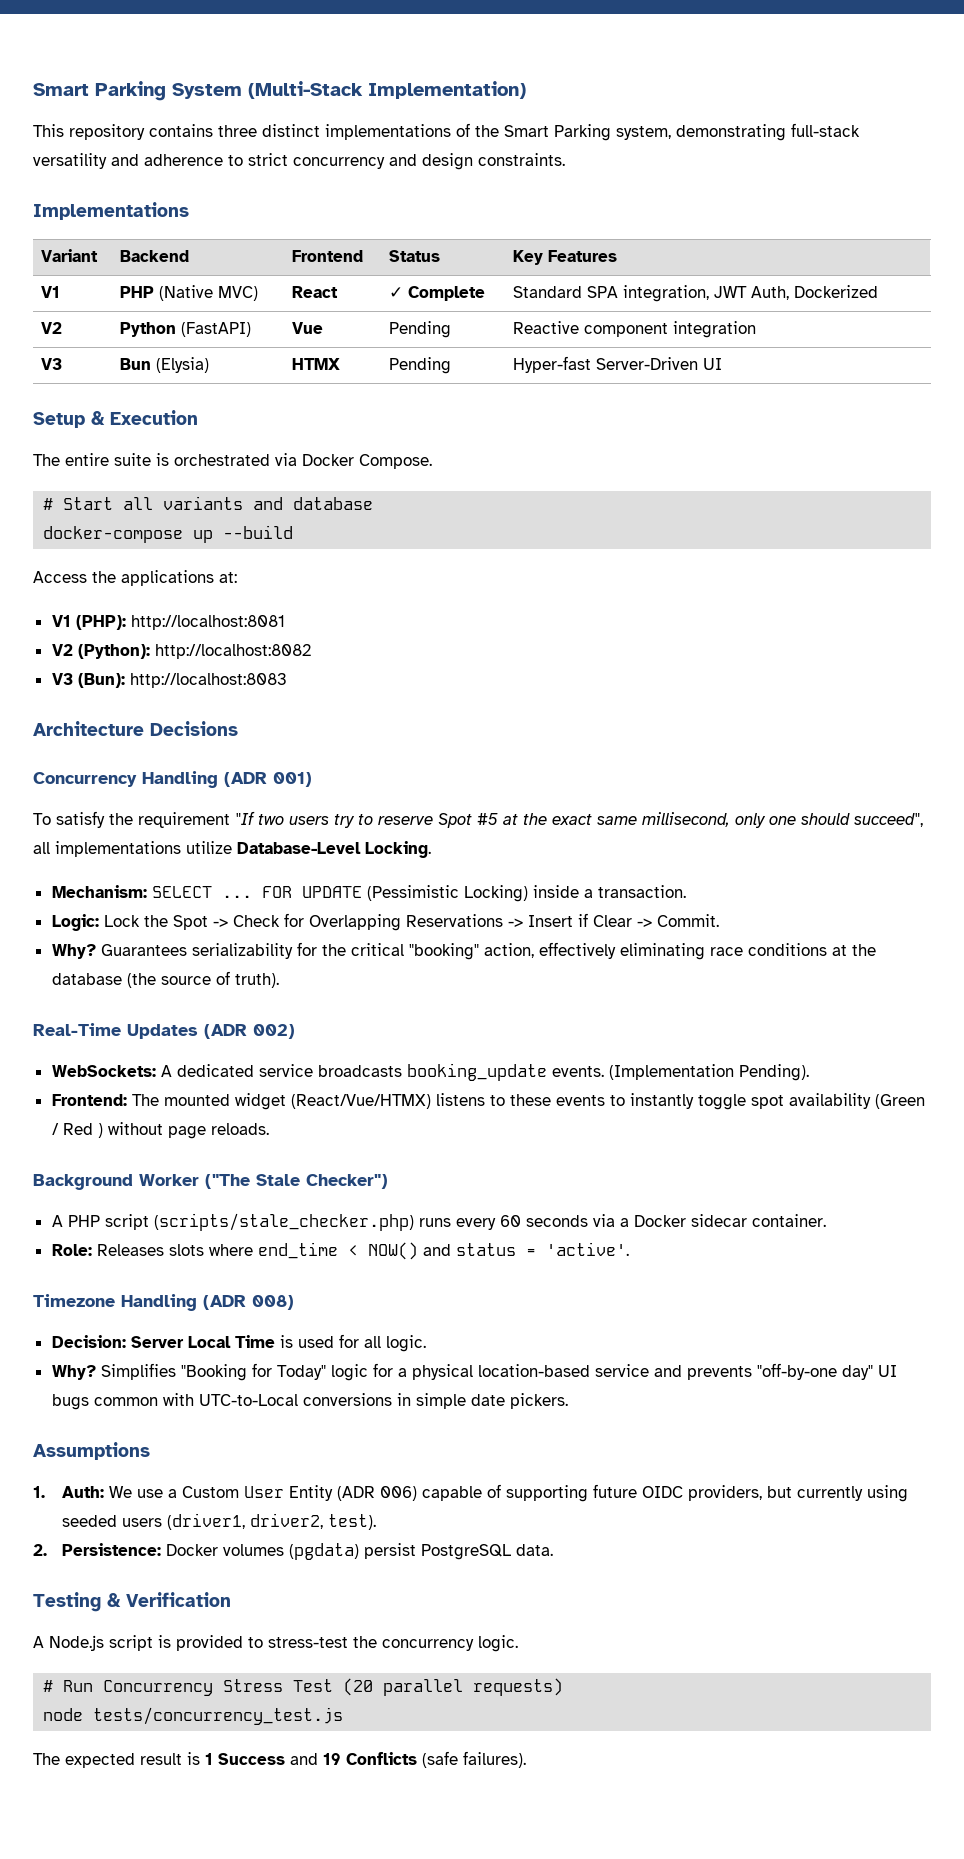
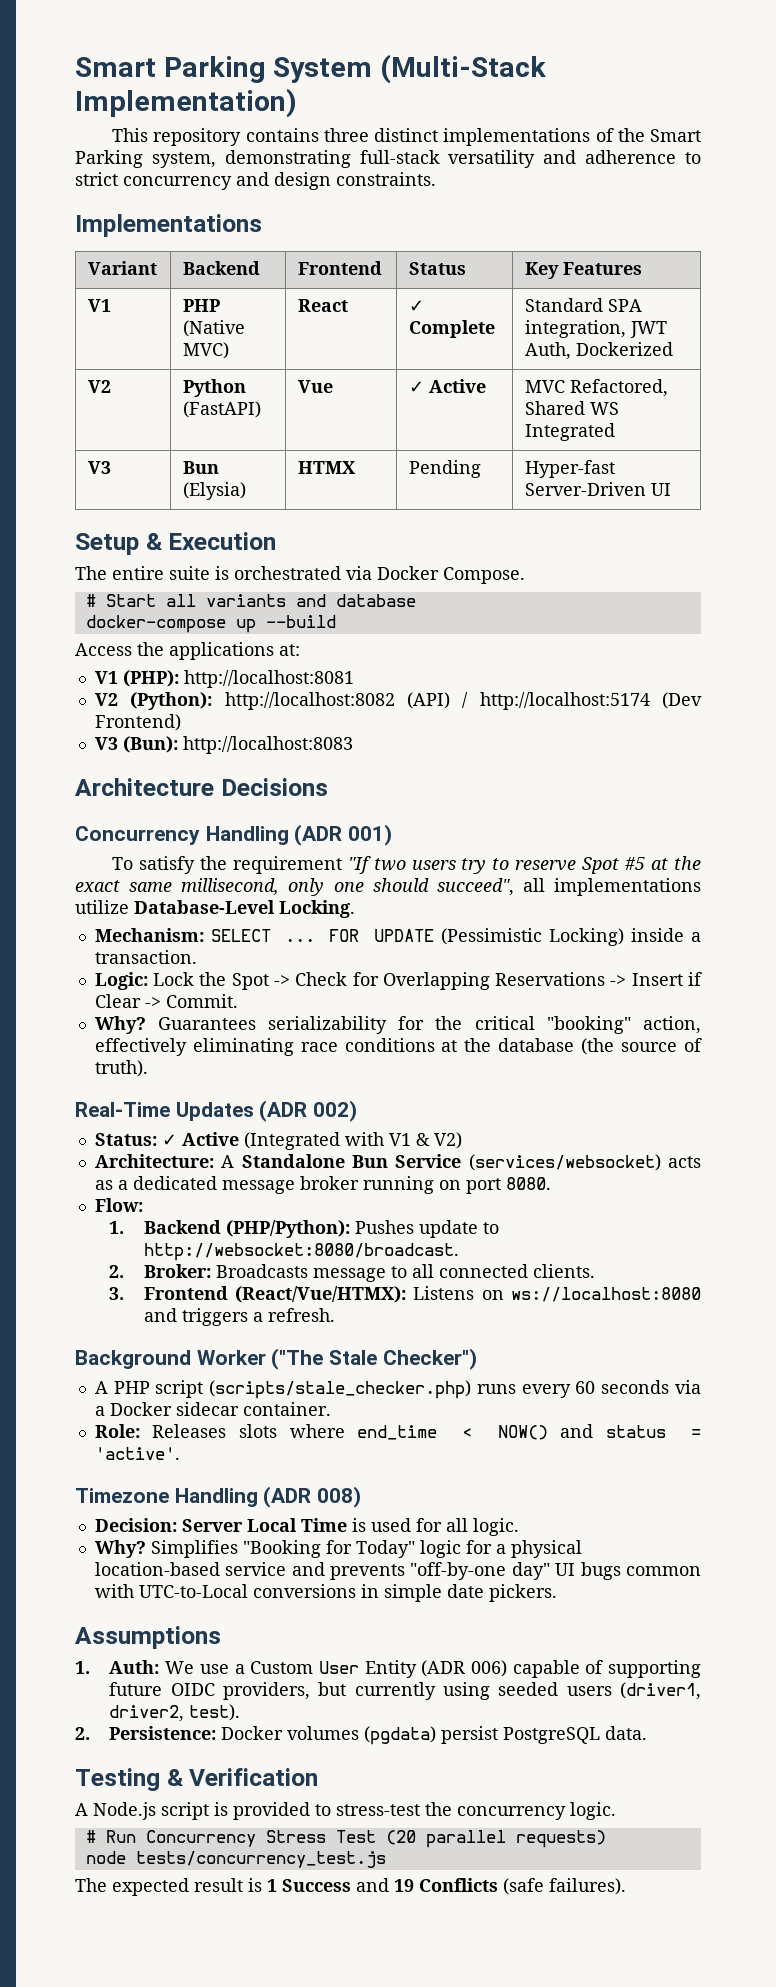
[388,321,451,338] [512,321,756,338] Pending | Reactive component integration -> [408,379,486,393] [524,379,668,397] [524,401,619,415] [524,423,615,441] ✓ Active | MVC Refactored, Shared WS Integrated
(311, 651) none -> [406,692,703,710] [94,714,181,731] (API) / http://localhost:5174 (Dev Frontend)
[51,1063,809,1081] [51,1093,925,1110] [51,1122,269,1139] WebSockets: A dedicated service broadcasts booking_update events. (Implementation Pending). // Frontend: The mounted widget (React/Vue/HTMX) listens to these events to instantly toggle spot availability (Green / Red ) without page reloads. -> [94,1132,462,1150] [94,1154,702,1171] [94,1176,551,1194] [94,1198,143,1212] [109,1220,499,1238] [143,1243,459,1261] [109,1264,595,1282] [109,1286,701,1303] [143,1308,335,1326] Status: ✓ Active (Integrated with V1 & V2) // Architecture: A Standalone Bun Service (services/websocket) acts as a dedicated message broker running on port 8080. // Flow: // 1. Backend (PHP/Python): Pushes update to http://websocket:8080/broadcast. // 2. Broker: Broadcasts message to all connected clients. // 3. Frontend (React/Vue/HTMX): Listens on ws://localhost:8080 and triggers a refresh.

